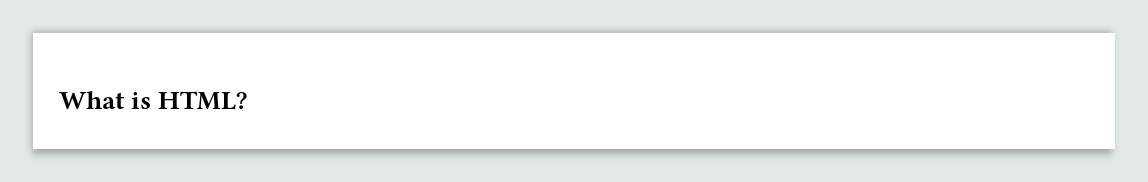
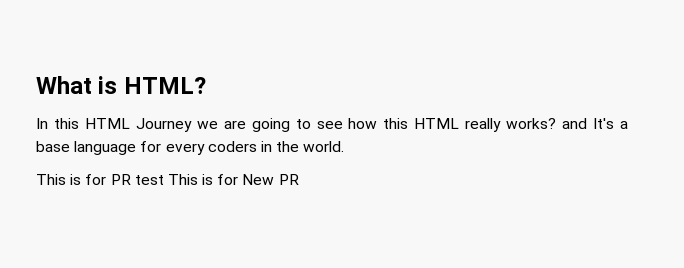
(248, 100) none -> [36,118,628,132] [36,141,345,155] [36,174,299,185] // In this HTML Journey we are going to see how this HTML really works? and It's a base language for every coders in the world. // This is for PR test This is for New PR

